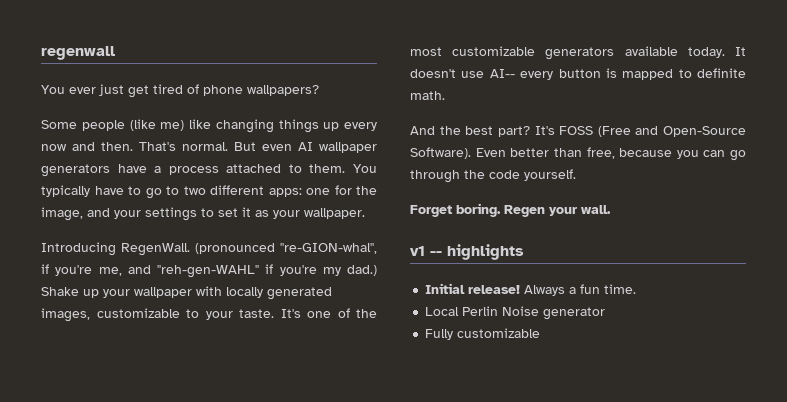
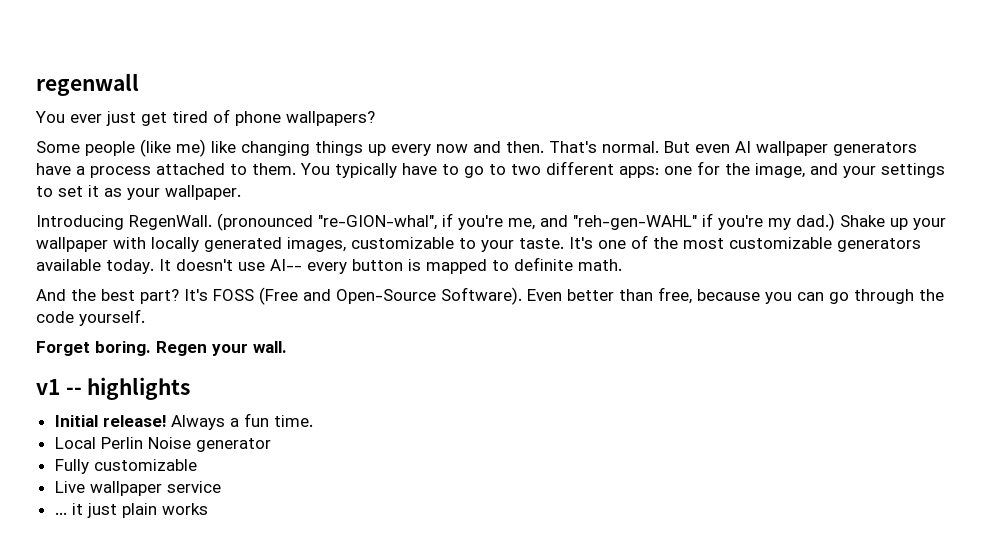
(541, 333) none -> [54,481,221,496] [54,503,208,518] // Live wallpaper service // ... it just plain works

